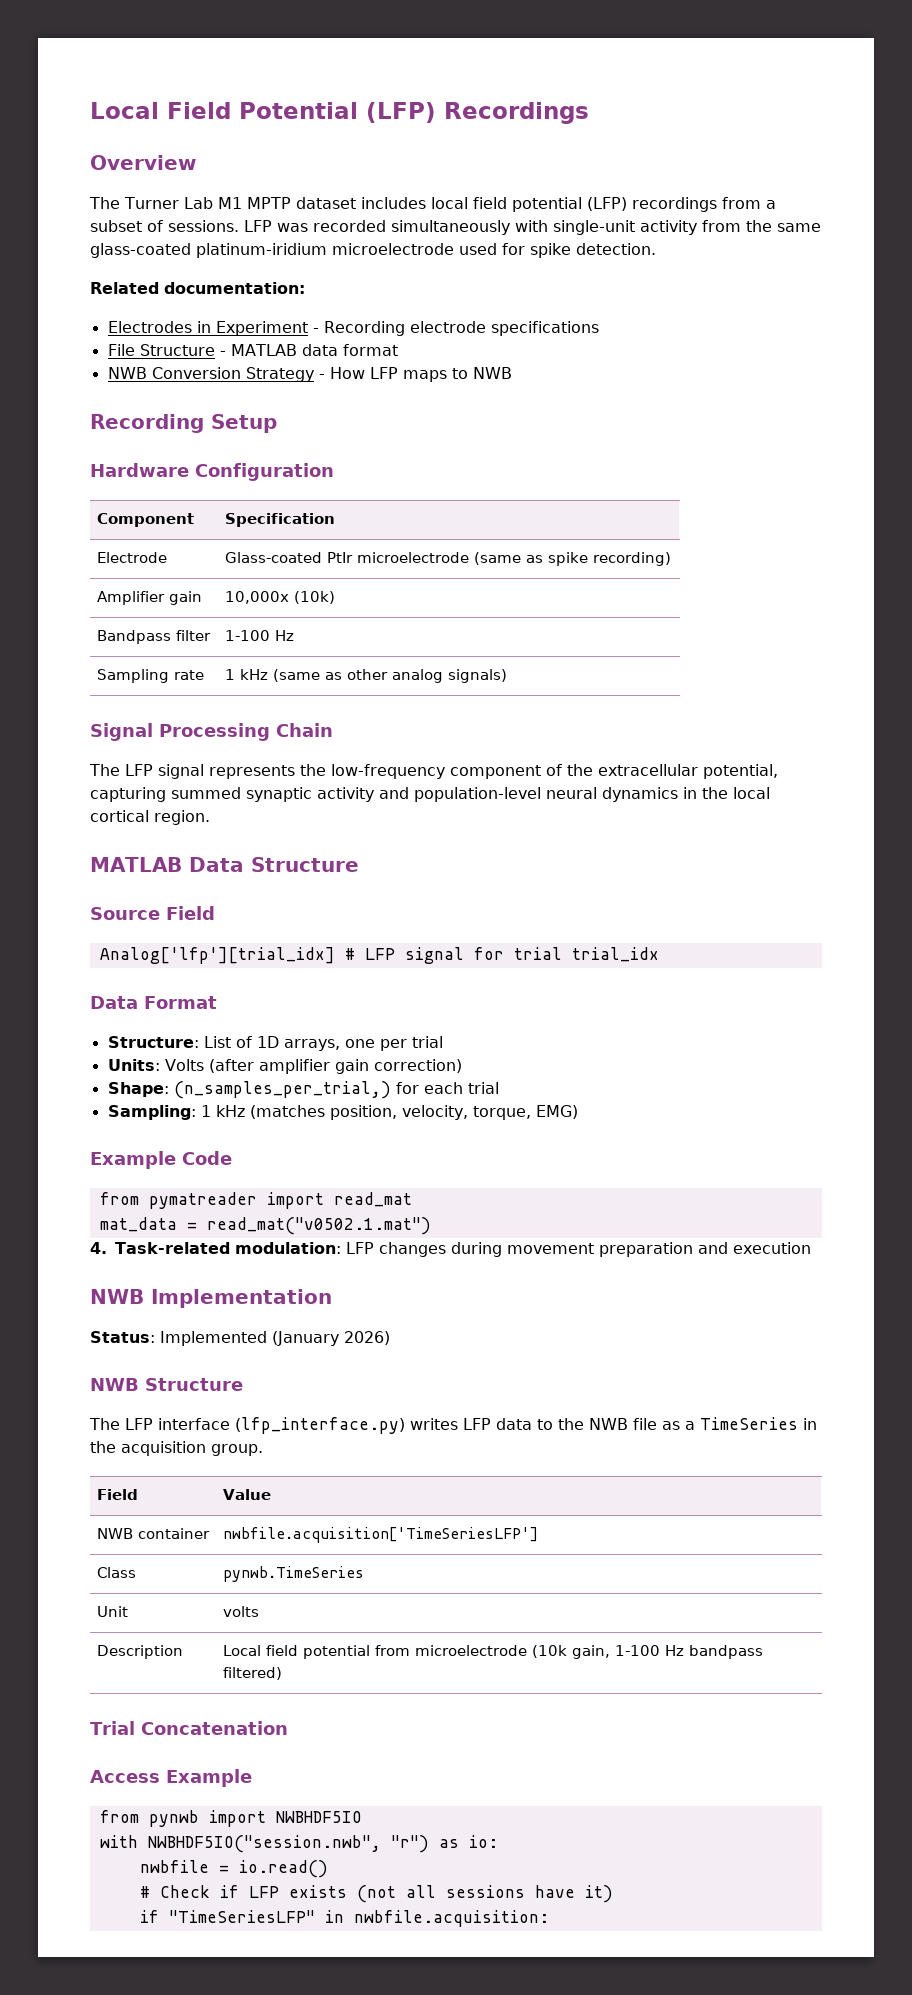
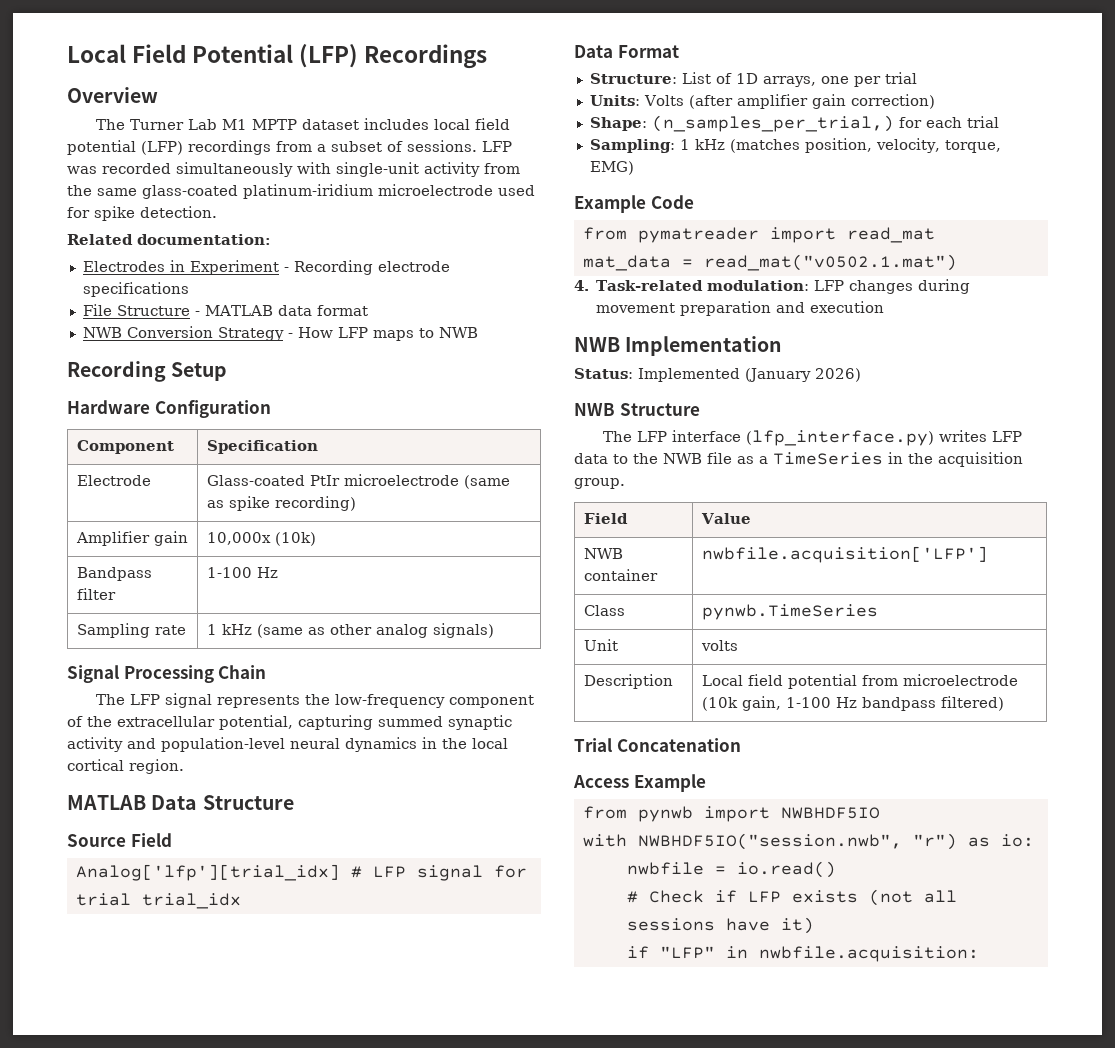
[223,1527,539,1543] nwbfile.acquisition['TimeSeriesLFP'] -> [701,546,988,563] nwbfile.acquisition['LFP']
[168,1910,315,1923] "TimeSeriesLFP" -> [659,946,715,959] "LFP"

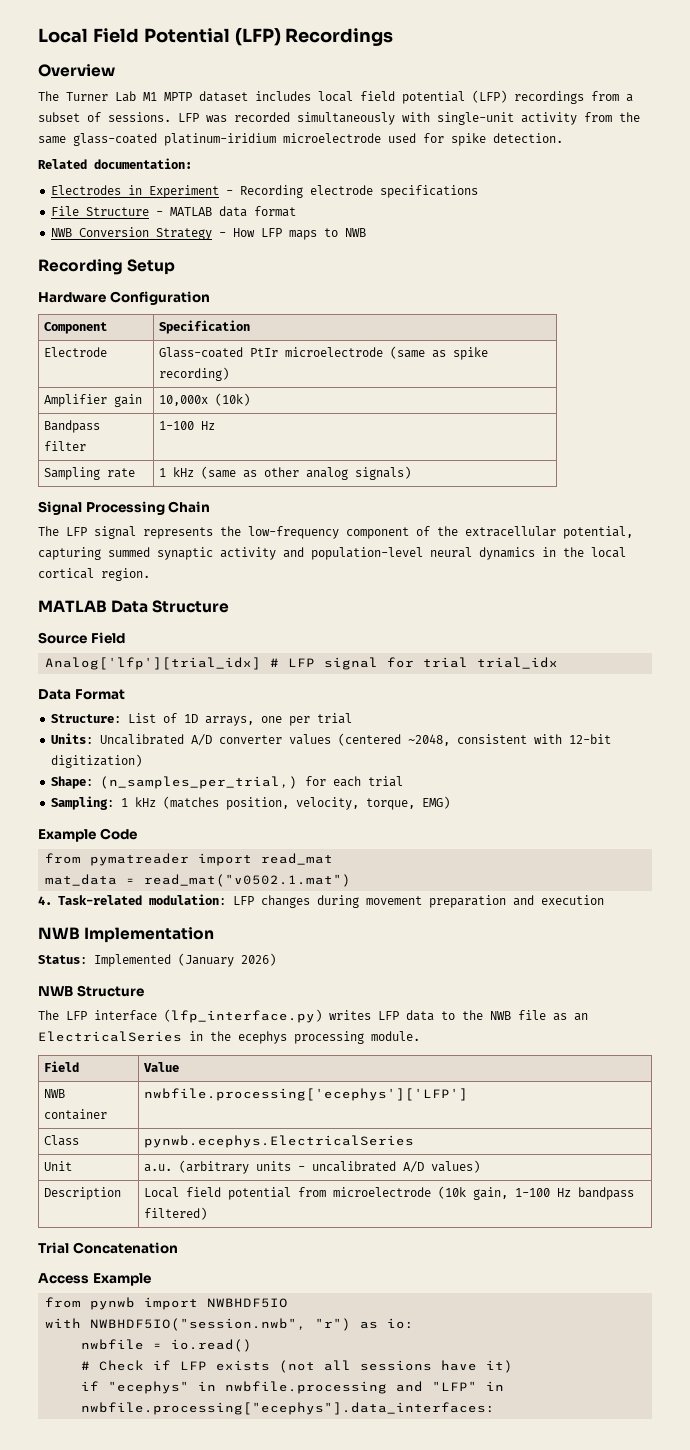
[643,94,935,109] Volts (after amplifier gain correction) -> [100,733,612,746] [51,754,143,768] Uncalibrated A/D converter values (centered ~2048, consistent with 12-bit digitization)
[759,452,1023,467] [574,478,625,489] a TimeSeries in the acquisition group. -> [574,1013,588,1021] [38,1031,420,1044] an ElectricalSeries in the ecephys processing module.
[701,546,988,563] nwbfile.acquisition['LFP'] -> [144,1088,469,1101] nwbfile.processing['ecephys']['LFP']
[701,604,878,620] pynwb.TimeSeries -> [144,1135,415,1148] pynwb.ecephys.ElectricalSeries
[700,640,738,651] volts -> [144,1160,481,1174] a.u. (arbitrary units - uncalibrated A/D values)
(649, 952) none -> [108,1381,424,1394] "ecephys" in nwbfile.processing and
[758,946,979,962] nwbfile.acquisition: -> [81,1402,496,1415] nwbfile.processing["ecephys"].data_interfaces:

